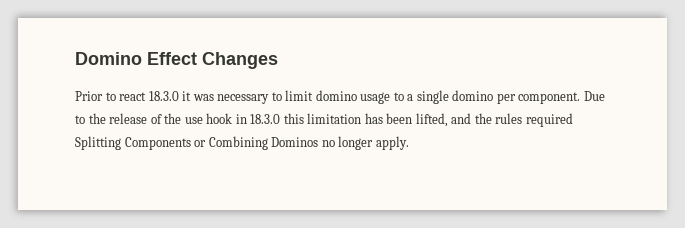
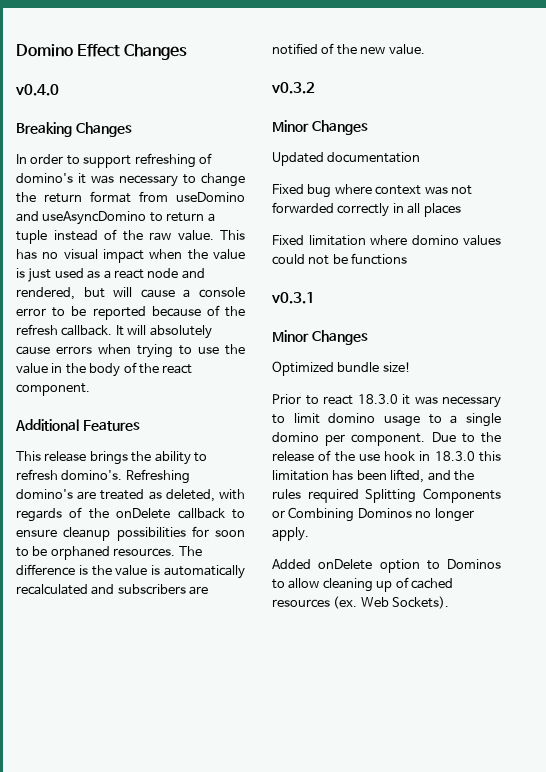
(278, 60) none -> [15,84,59,96] [16,122,132,137] [16,153,212,168] [16,173,245,187] [16,191,245,203] [16,211,215,225] [16,229,245,244] [16,249,245,263] [16,268,205,282] [16,287,245,300] [16,305,245,320] [16,324,212,339] [16,344,245,358] [16,362,193,377] [16,383,90,396] [15,419,140,431] [16,451,207,465] [16,469,190,484] [16,489,245,502] [16,507,246,522] [16,526,245,541] [16,546,202,560] [16,564,245,579] [16,584,209,595] [272,43,425,55] [271,82,315,94] [272,120,368,135] [272,152,421,166] [272,184,472,198] [272,202,461,217] [272,235,501,246] [272,253,408,265] [271,292,315,304] [272,330,368,345] [272,361,411,376] // v0.4.0 // Breaking Changes // In order to support refreshing of domino's it was necessary to change the return format from useDomino and useAsyncDomino to return a tuple instead of the raw value. This has no visual impact when the value is just used as a react node and rendered, but will cause a console error to be reported because of the refresh callback. It will absolutely cause errors when trying to use the value in the body of the react component. // Additional Features // This release brings the ability to refresh domino's. Refreshing domino's are treated as deleted, with regards of the onDelete callback to ensure cleanup possibilities for soon to be orphaned resources. The difference is the value is automatically recalculated and subscribers are notified of the new value. // v0.3.2 // Minor Changes // Updated documentation // Fixed bug where context was not forwarded correctly in all places // Fixed limitation where domino values could not be functions // v0.3.1 // Minor Changes // Optimized bundle size!
(409, 143) none -> [272,559,501,573] [272,577,453,592] [272,596,450,609] // Added onDelete option to Dominos to allow cleaning up of cached resources (ex. Web Sockets).

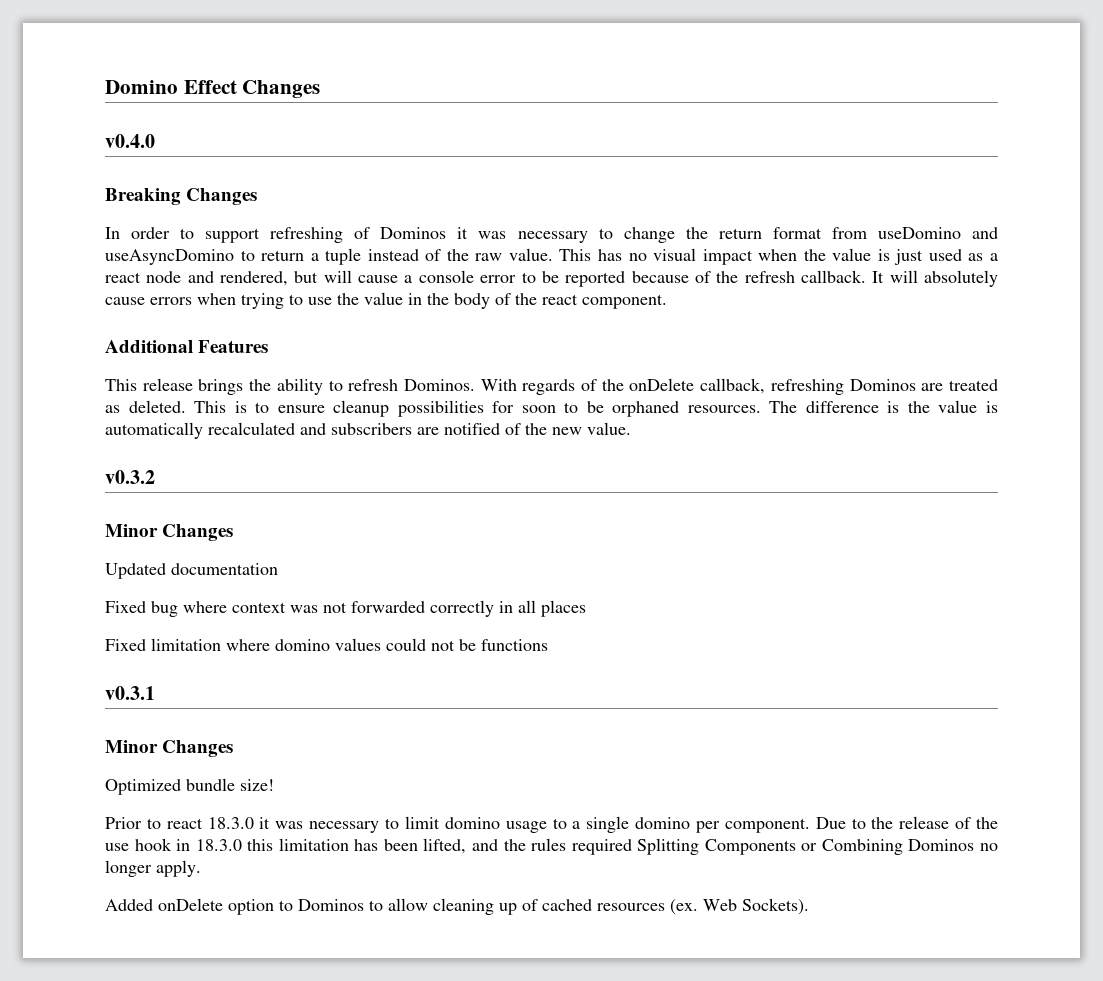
[16,173,73,183] domino's -> [380,227,447,239] Dominos
[61,469,190,484] [16,489,245,502] [16,507,225,522] domino's. Refreshing domino's are treated as deleted, with regards of the onDelete callback -> [403,378,999,395] [105,400,247,413] Dominos. With regards of the onDelete callback, refreshing Dominos are treated as deleted. This is

